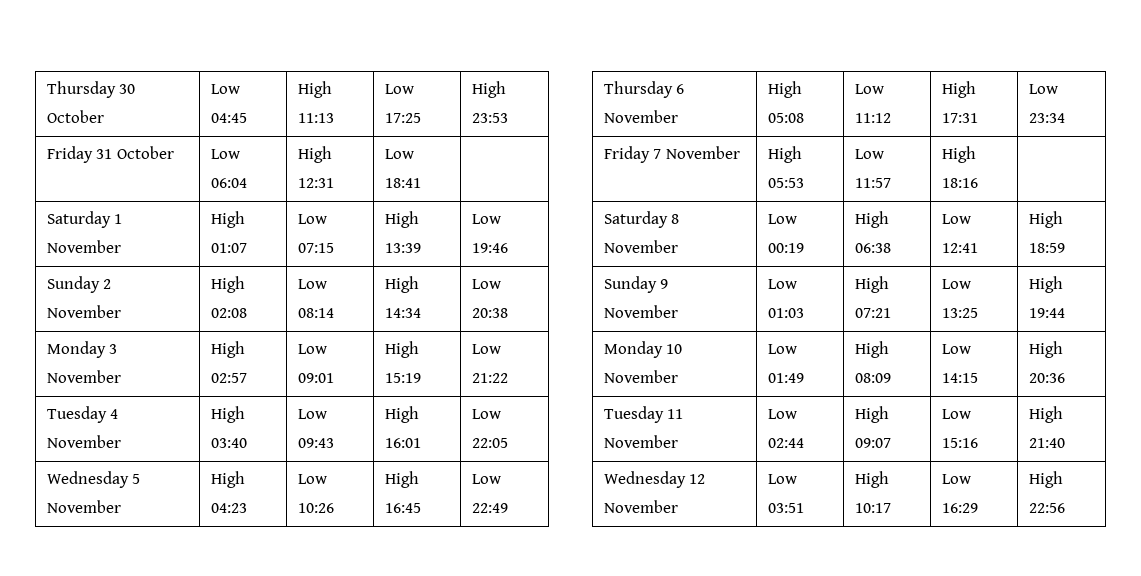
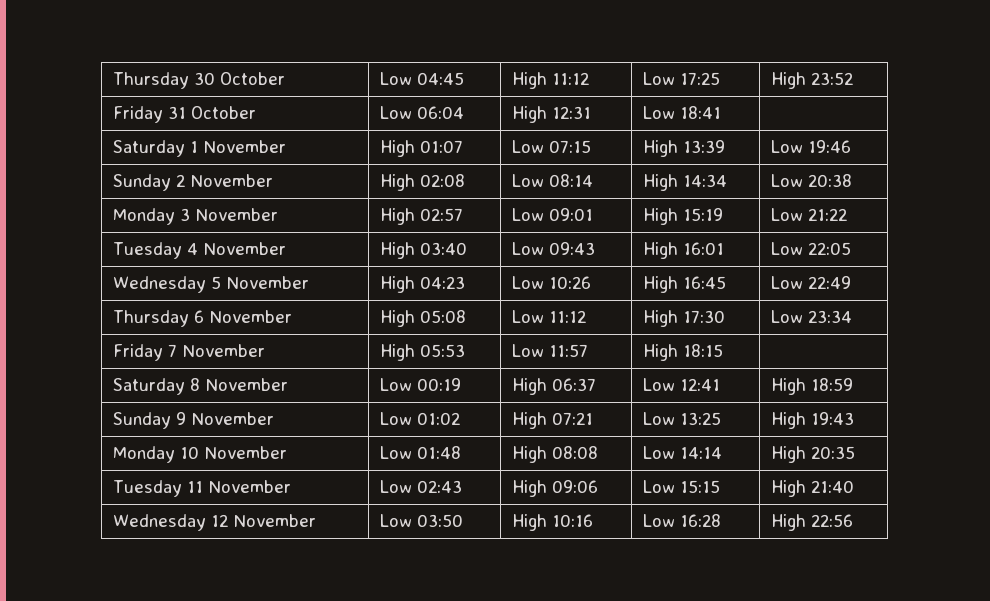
[297,113,334,123] 11:13 -> [552,72,590,85] 11:12
[471,113,508,123] 23:53 -> [811,72,854,85] 23:52
[941,113,978,123] 17:31 -> [683,310,726,323] 17:30
[941,178,978,188] 18:16 -> [683,344,724,357] 18:15
[854,243,891,253] 06:38 -> [552,378,597,391] 06:37
[767,308,804,318] 01:03 -> [417,412,461,425] 01:02
[1028,308,1065,318] 19:44 -> [811,412,855,425] 19:43
[767,373,804,383] [854,341,889,358] [854,373,891,383] [941,344,971,354] [941,373,978,383] [1028,341,1063,358] [1028,373,1065,383] 01:49 | High 08:09 | Low 14:15 | High 20:36 -> [417,446,462,459] [512,446,599,463] [643,446,723,459] [771,446,856,463] 01:48 | High 08:08 | Low 14:14 | High 20:35
[767,438,804,448] [854,406,889,423] [854,438,891,448] [941,409,971,419] [941,438,978,448] 02:44 | High 09:07 | Low 15:16 -> [417,480,463,493] [512,480,599,497] [643,480,721,493] 02:43 | High 09:06 | Low 15:15
[767,503,804,513] [854,471,889,488] [854,503,891,513] [941,474,971,484] [941,503,978,513] 03:51 | High 10:17 | Low 16:29 -> [417,514,464,527] [512,514,594,531] [643,514,722,527] 03:50 | High 10:16 | Low 16:28

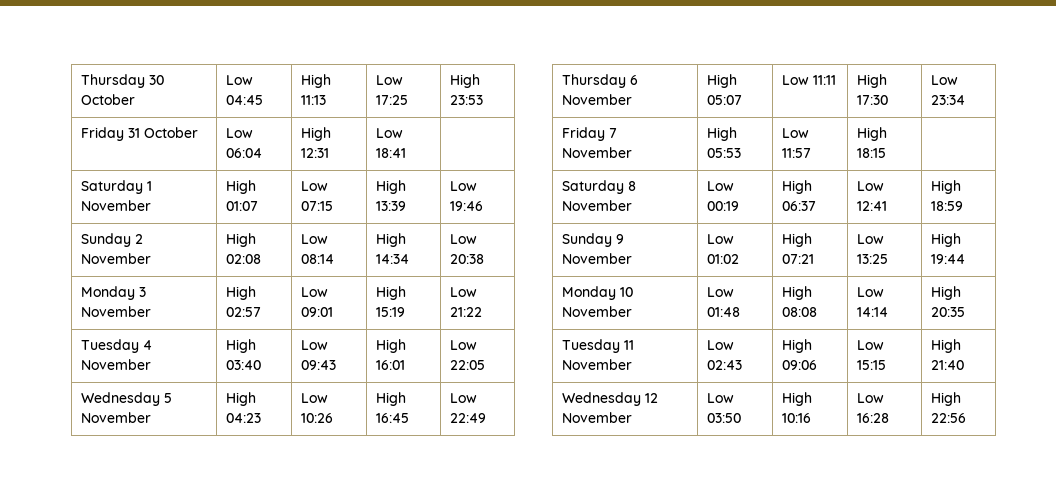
[552,72,590,85] 11:12 -> [300,95,326,105] 11:13
[811,72,854,85] 23:52 -> [449,95,483,105] 23:53
[420,310,467,323] [512,310,587,323] 05:08 | Low 11:12 -> [706,95,742,105] [781,75,836,85] 05:07 | Low 11:11
[811,412,855,425] 19:43 -> [930,254,965,264] 19:44

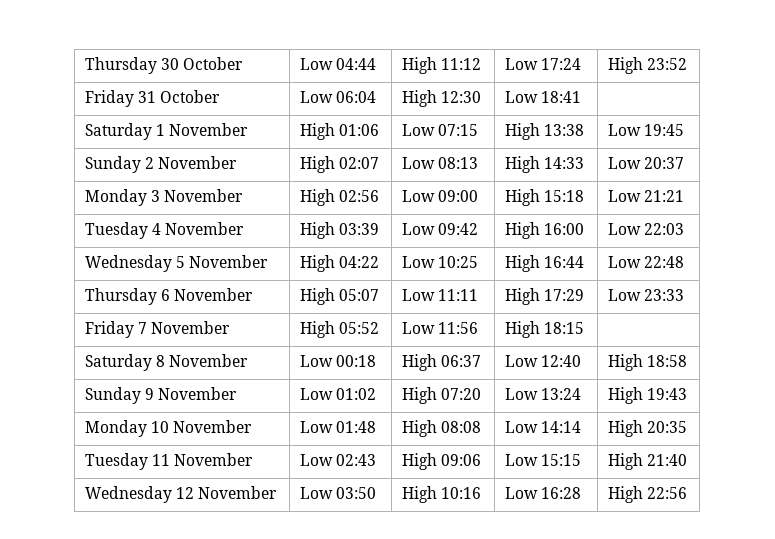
[225,95,263,105] [300,74,331,88] [300,95,326,105] [375,75,403,85] [375,95,408,105] [449,74,480,88] [449,95,483,105] 04:45 | High 11:13 | Low 17:25 | High 23:53 -> [336,58,377,70] [401,57,482,74] [504,58,582,70] [607,57,688,74] 04:44 | High 11:12 | Low 17:24 | High 23:52
[300,148,329,158] 12:31 -> [441,91,482,103] 12:30
[225,201,258,211] 01:07 -> [339,124,380,136] 01:06
[375,201,406,211] [449,181,477,191] [449,201,483,211] 13:39 | Low 19:46 -> [544,124,585,136] [607,124,685,136] 13:38 | Low 19:45
[225,254,261,264] [300,234,328,244] [300,254,334,264] [375,233,406,247] [375,254,409,264] [449,234,477,244] [449,254,484,264] 02:08 | Low 08:14 | High 14:34 | Low 20:38 -> [339,157,380,169] [401,157,479,169] [504,156,585,173] [607,157,685,169] 02:07 | Low 08:13 | High 14:33 | Low 20:37
[225,307,261,317] [300,287,328,297] [300,307,333,317] [375,286,406,300] [375,307,405,317] [449,287,477,297] [449,307,482,317] 02:57 | Low 09:01 | High 15:19 | Low 21:22 -> [339,190,380,202] [401,190,479,202] [504,189,585,206] [607,190,685,202] 02:56 | Low 09:00 | High 15:18 | Low 21:21
[225,360,261,370] [300,340,328,350] [300,360,336,370] [375,339,406,353] [375,360,405,370] [449,340,477,350] [449,360,485,370] 03:40 | Low 09:43 | High 16:01 | Low 22:05 -> [339,223,380,235] [401,223,479,235] [504,222,585,239] [607,223,685,235] 03:39 | Low 09:42 | High 16:00 | Low 22:03
[225,413,261,423] [300,393,328,403] [300,413,333,423] [375,392,406,406] [375,413,409,423] [449,393,477,403] [449,413,486,423] 04:23 | Low 10:26 | High 16:45 | Low 22:49 -> [339,256,380,268] [401,256,479,268] [504,255,585,272] [607,256,685,268] 04:22 | Low 10:25 | High 16:44 | Low 22:48
[856,95,888,105] [930,75,958,85] [930,95,965,105] 17:30 | Low 23:34 -> [544,289,585,301] [607,289,685,301] 17:29 | Low 23:33
[706,148,741,158] [781,128,809,138] [781,148,811,158] 05:53 | Low 11:57 -> [339,322,380,334] [401,322,479,334] 05:52 | Low 11:56
[706,201,739,211] 00:19 -> [336,355,377,367] 00:18
[856,201,887,211] [930,180,961,194] [930,201,963,211] 12:41 | High 18:59 -> [541,355,582,367] [607,354,688,371] 12:40 | High 18:58
[781,254,814,264] [856,234,884,244] [856,254,888,264] [930,233,961,247] [930,254,965,264] 07:21 | Low 13:25 | High 19:44 -> [441,388,482,400] [504,388,582,400] [607,387,688,404] 07:20 | Low 13:24 | High 19:43

